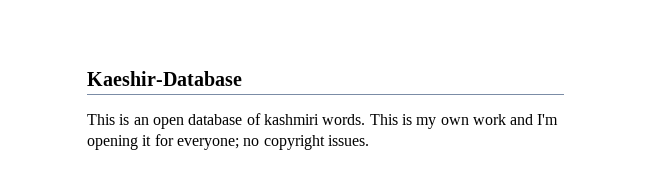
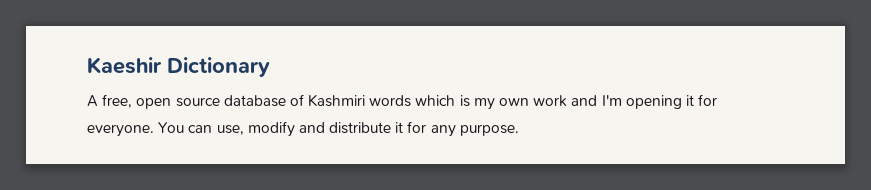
[87,71,242,86] [87,113,398,129] Kaeshir-Database // This is an open database of kashmiri words. This -> [87,57,270,77] [87,94,456,109] Kaeshir Dictionary // A free, open source database of Kashmiri words which
[176,135,369,150] everyone; no copyright issues. -> [87,121,519,137] everyone. You can use, modify and distribute it for any purpose.

